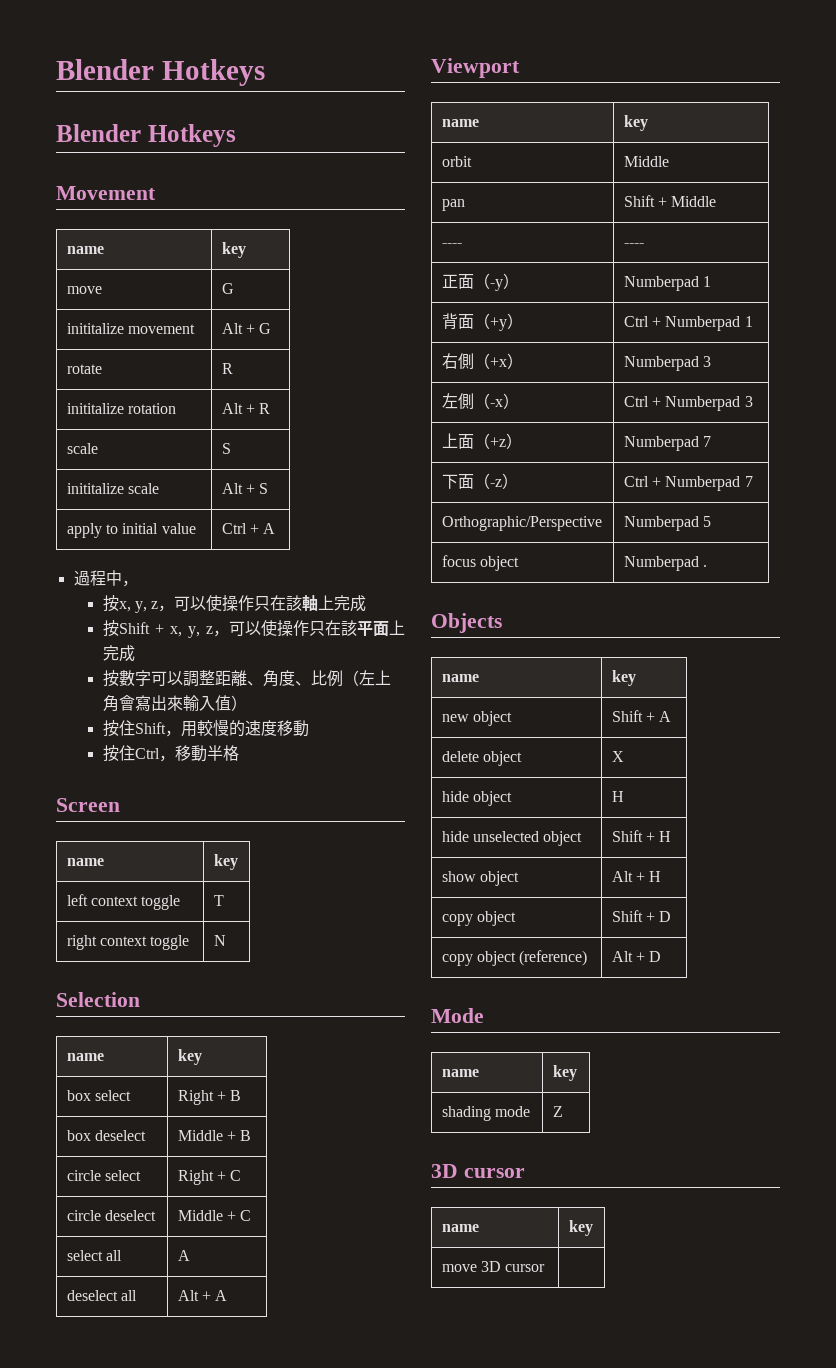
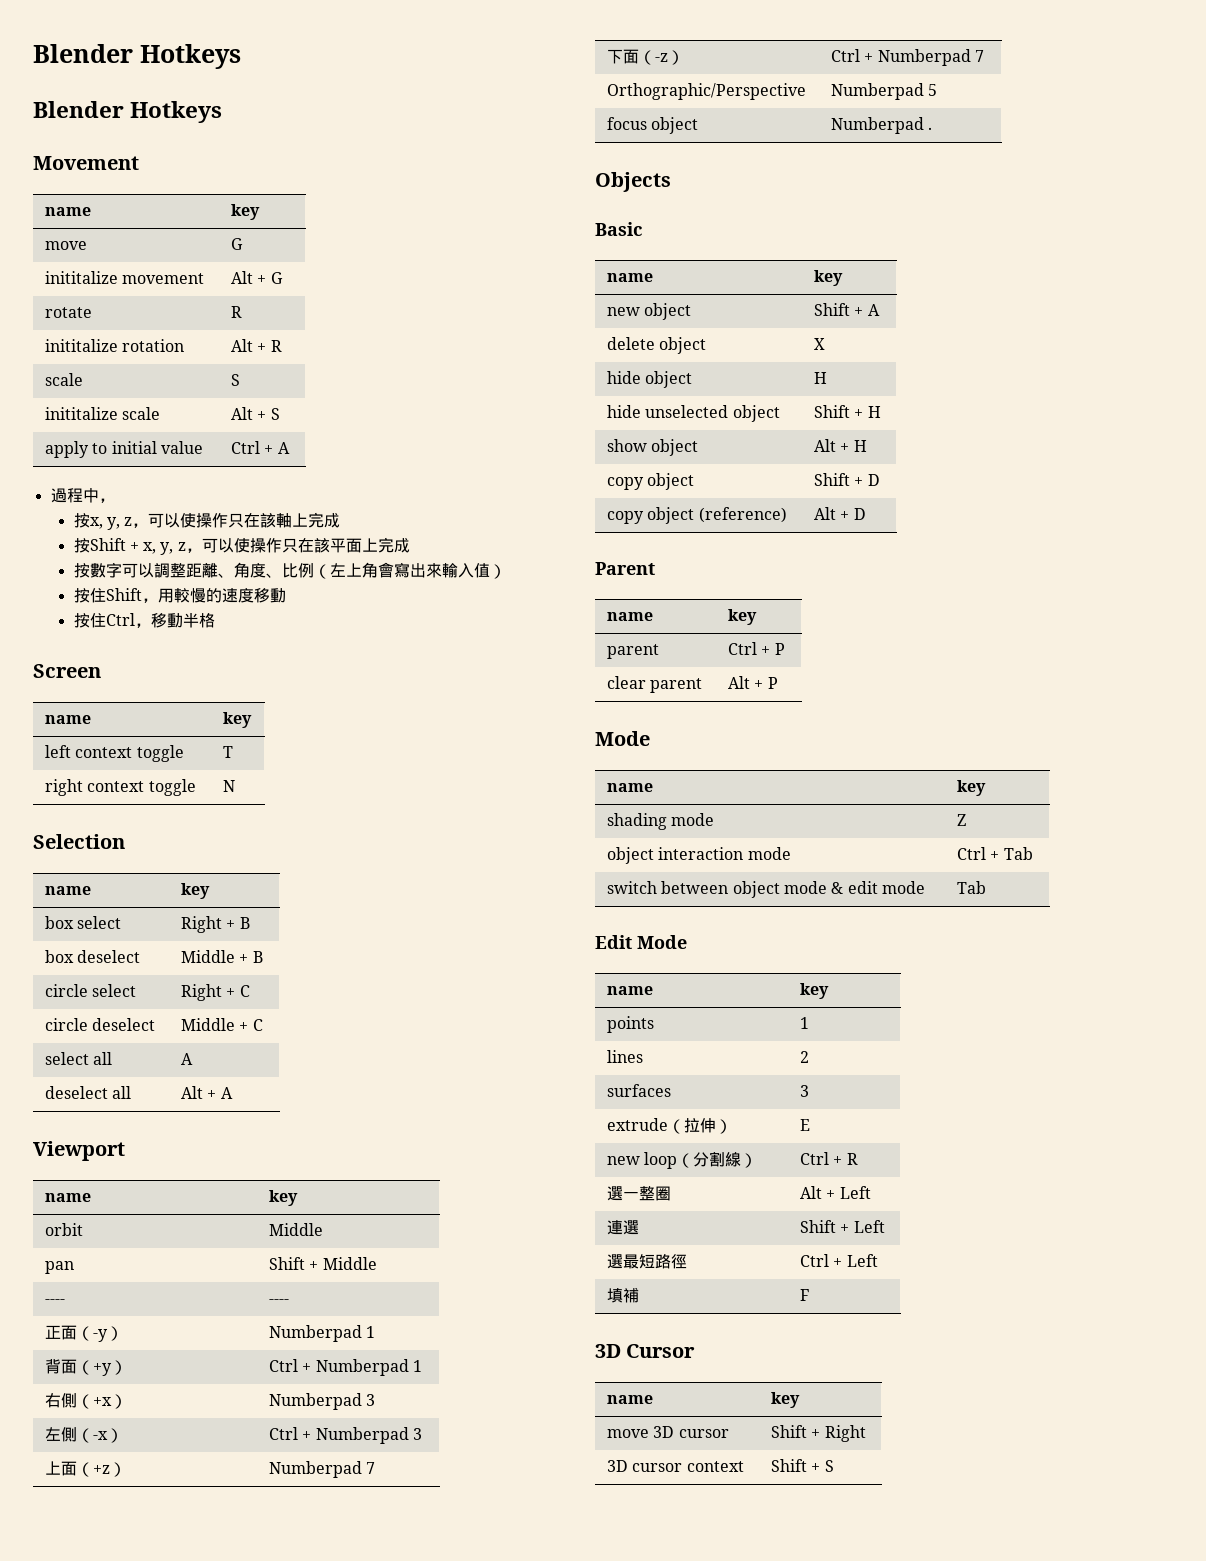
(502, 623) none -> [595,222,642,236] // Basic
(662, 956) none -> [595,562,655,575] [607,612,654,621] [728,609,758,625] [607,644,660,659] [728,642,785,655] [607,676,703,693] [728,676,778,689] // Parent // name | key // parent | Ctrl + P // clear parent | Alt + P
[431,1164,525,1178] // 3D cursor -> [607,847,791,864] [957,847,1033,860] [607,881,925,898] [957,881,987,894] [595,935,687,949] [607,986,654,995] [800,983,830,999] [607,1016,655,1033] [800,1017,810,1029] [607,1050,644,1063] [800,1051,810,1063] [607,1084,672,1097] [800,1085,810,1097] [607,1118,733,1134] [800,1119,811,1131] [607,1151,758,1169] [800,1152,858,1165] [607,1186,672,1201] [800,1186,871,1199] [607,1220,640,1235] [800,1220,885,1233] [607,1254,688,1269] [800,1254,878,1267] [607,1287,640,1303] [800,1289,810,1301] [595,1344,696,1358] // object interaction mode | Ctrl + Tab // switch between object mode & edit mode | Tab // Edit Mode // name | key // points | 1 // lines | 2 // surfaces | 3 // extrude（拉伸） | E // new loop（分割線） | Ctrl + R // 選一整圈 | Alt + Left // 連選 | Shift + Left // 選最短路徑 | Ctrl + Left // 填補 | F // 3D Cursor
(546, 1268) none -> [771,1425,866,1442] [607,1460,744,1472] [771,1459,834,1472] Shift + Right // 3D cursor context | Shift + S

